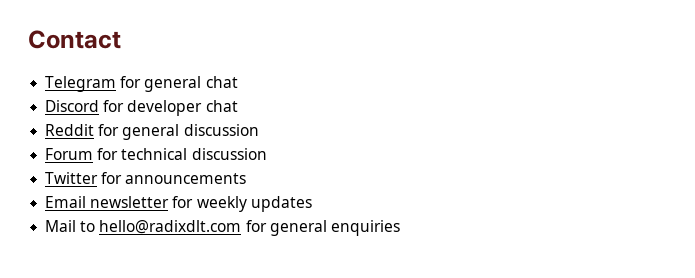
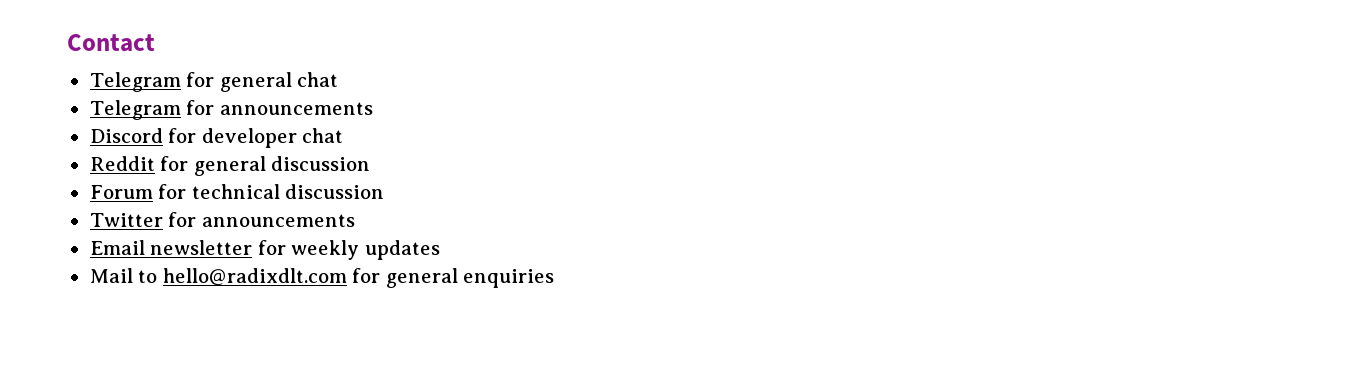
(238, 82) none -> [89,100,373,120] // Telegram for announcements

